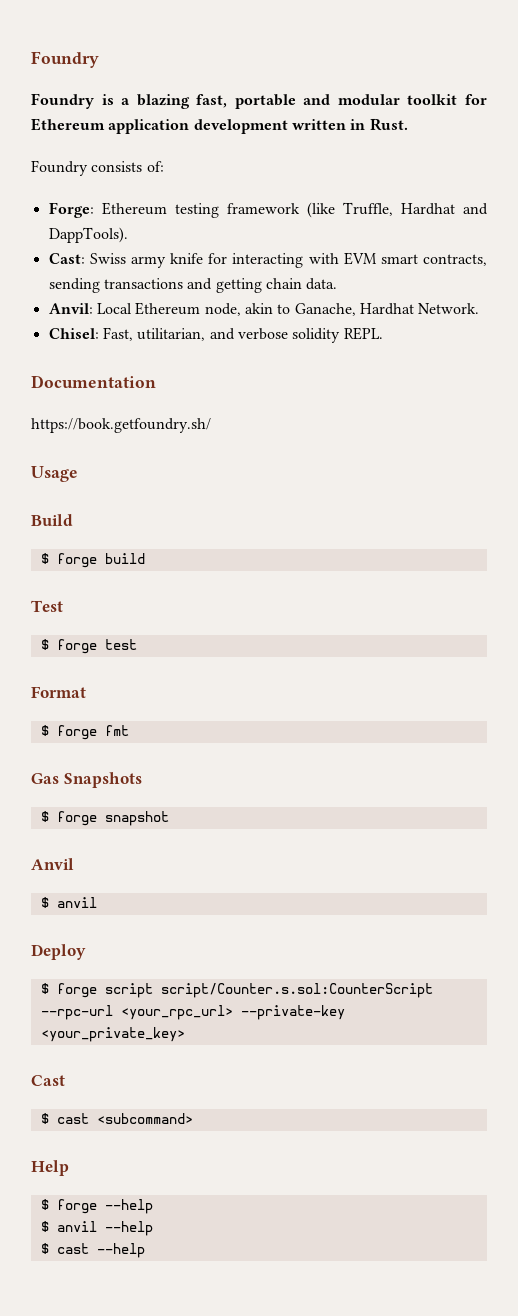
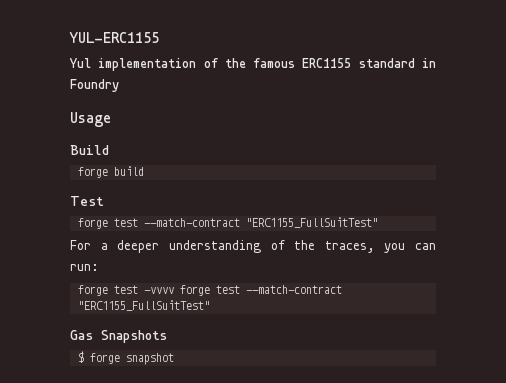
[31,51,99,68] [31,93,487,109] [31,118,408,134] [31,160,164,176] [48,202,489,218] [48,227,128,243] [48,252,488,268] [48,278,338,293] [48,302,480,316] [48,327,383,343] [31,375,156,388] [31,418,211,433] Foundry // Foundry is a blazing fast, portable and modular toolkit for Ethereum application development written in Rust. // Foundry consists of: // Forge: Ethereum testing framework (like Truffle, Hardhat and DappTools). // Cast: Swiss army knife for interacting with EVM smart contracts, sending transactions and getting chain data. // Anvil: Local Ethereum node, akin to Ganache, Hardhat Network. // Chisel: Fast, utilitarian, and verbose solidity REPL. // Documentation // https://book.getfoundry.sh/ -> [69,32,159,43] [69,58,436,71] [70,79,119,92] YUL-ERC1155 // Yul implementation of the famous ERC1155 standard in Foundry
[40,553,49,564] $ -> (109, 150) none
[40,639,137,654] [31,686,86,698] [40,725,129,740] $ forge test // Format // $ forge fmt -> [77,217,378,229] [70,240,436,253] [70,264,99,271] [77,285,342,296] [77,300,210,311] forge test --match-contract "ERC1155_FullSuitTest" // For a deeper understanding of the traces, you can run: // forge test -vvvv forge test --match-contract "ERC1155_FullSuitTest"
[31,858,74,870] [40,897,97,908] [31,944,86,960] [40,983,433,998] [40,1005,345,1020] [40,1027,185,1042] [31,1075,65,1086] [40,1113,193,1124] [31,1160,69,1176] [40,1199,153,1214] [40,1221,153,1236] [40,1243,145,1258] // Anvil // $ anvil // Deploy // $ forge script script/Counter.s.sol:CounterScript --rpc-url <your_rpc_url> --private-key <your_private_key> // Cast // $ cast <subcommand> // Help // $ forge --help // $ anvil --help // $ cast --help -> (174, 359) none

